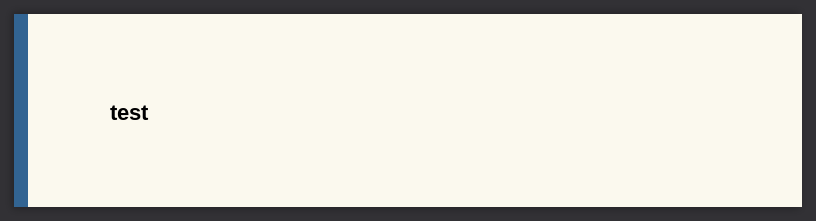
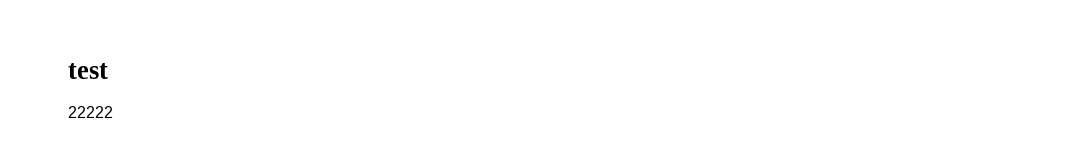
(149, 112) none -> [68,106,113,118] // 22222

